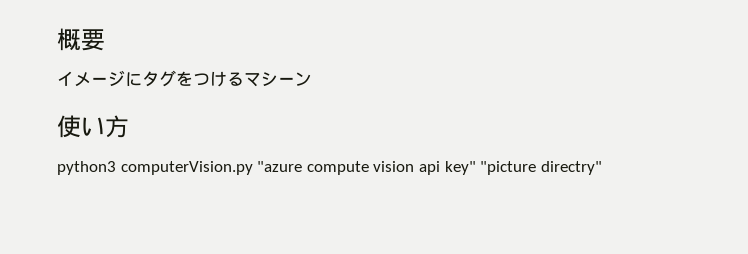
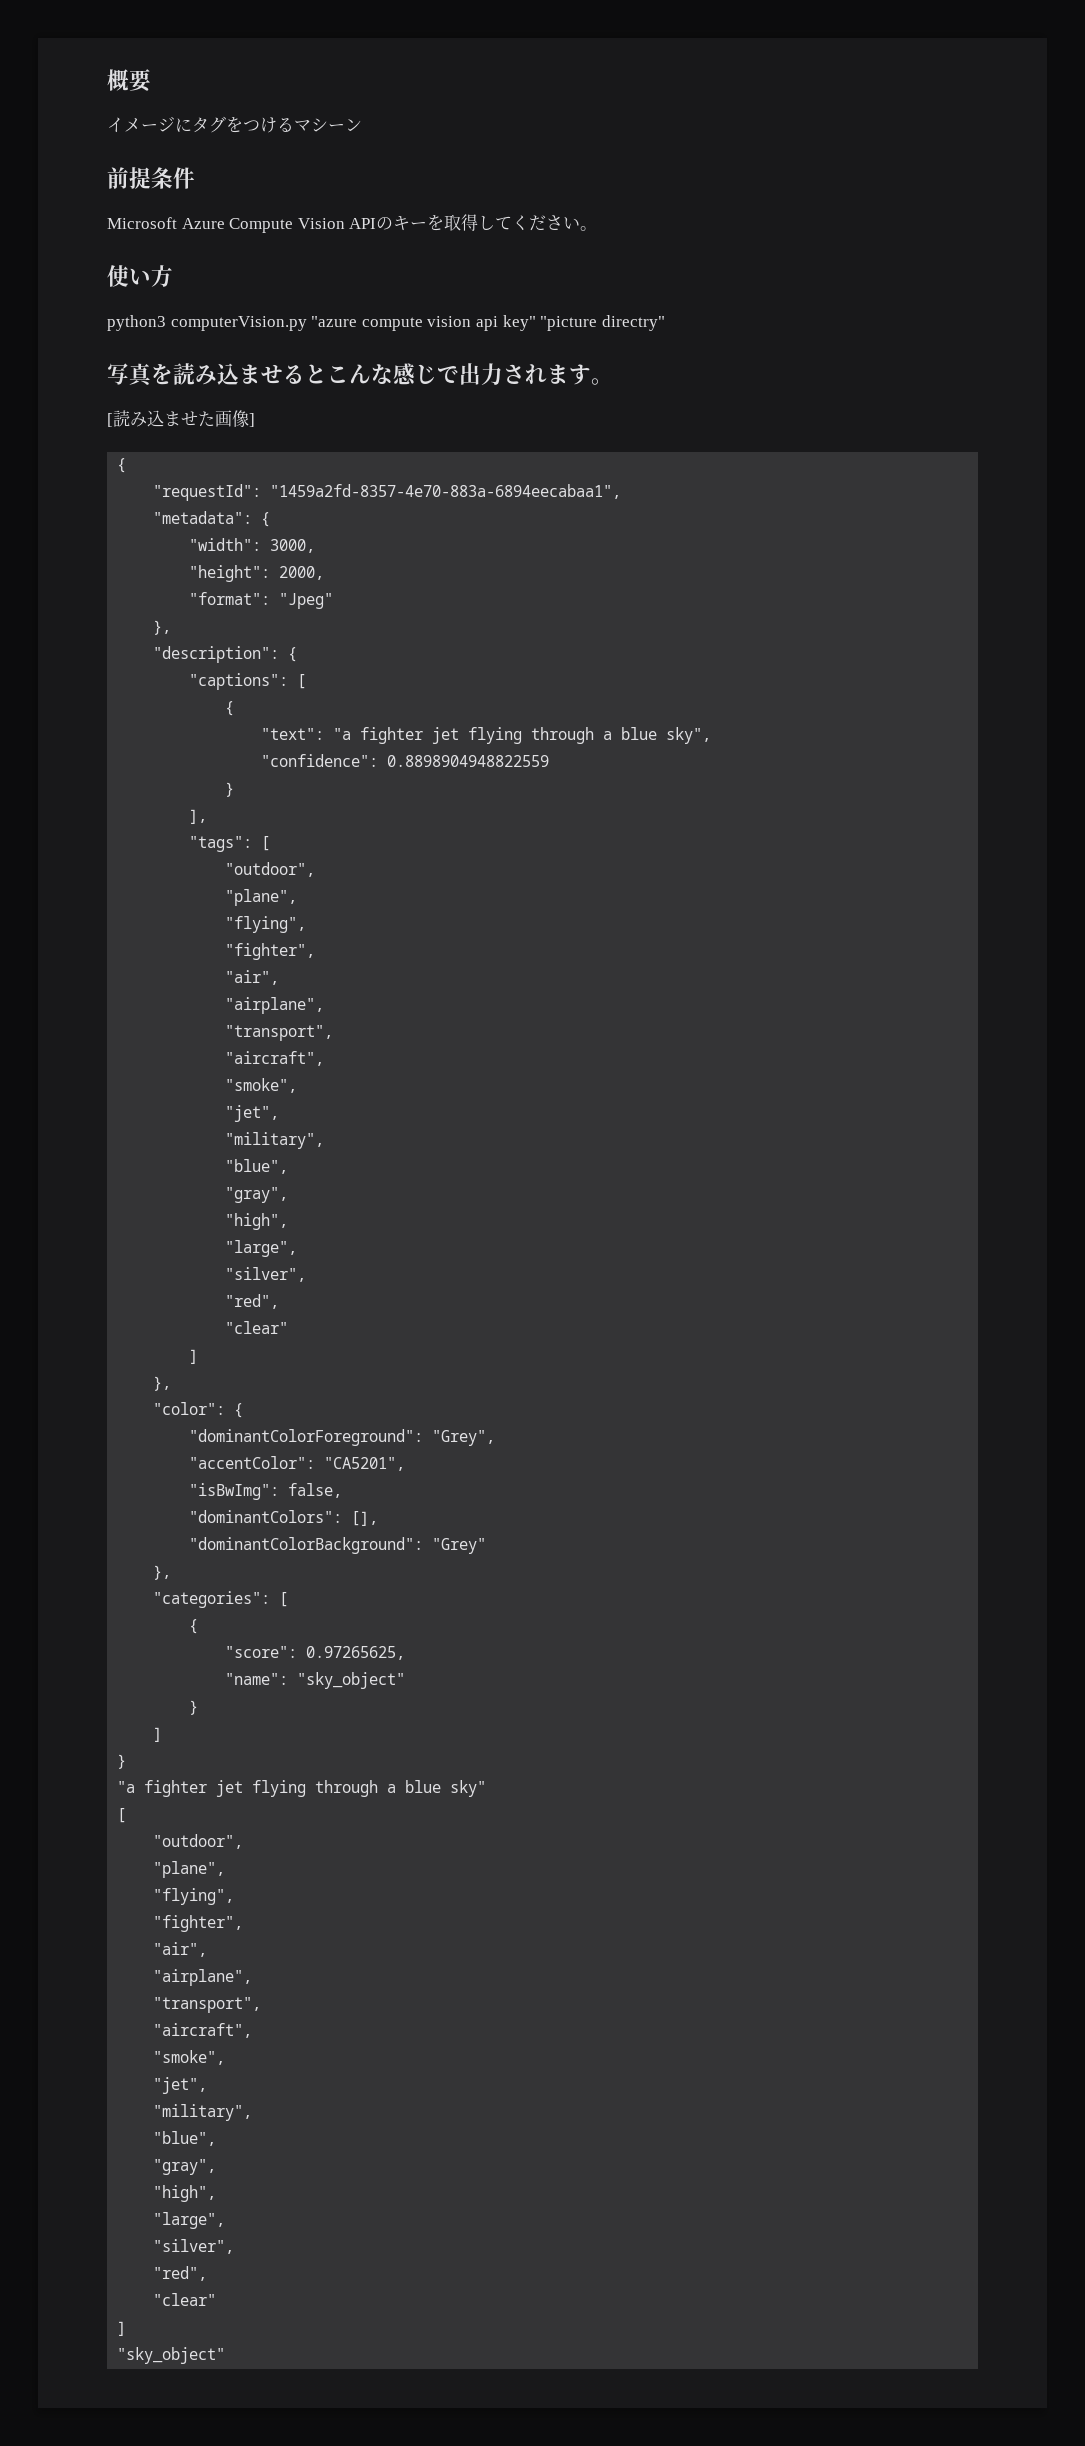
(312, 79) none -> [107,167,195,189] [107,214,598,233] // 前提条件 // Microsoft Azure Compute Vision APIのキーを取得してください。
(602, 168) none -> [107,363,613,387] [107,410,255,428] [117,458,127,473] [153,484,622,501] [153,511,271,527] [189,538,316,553] [189,565,325,582] [189,592,334,609] [153,620,172,635] [153,646,298,663] [189,673,307,690] [225,701,235,716] [261,727,712,744] [261,754,550,767] [225,782,235,797] [189,809,208,824] [189,836,271,852] [225,862,316,877] [225,889,298,906] [225,916,307,933] [225,943,316,960] [225,970,280,985] [225,997,325,1014] [225,1025,334,1041] [225,1051,325,1066] [225,1078,298,1093] [225,1105,280,1122] [225,1132,325,1149] [225,1159,289,1174] [225,1187,289,1203] [225,1213,289,1230] [225,1240,298,1257] [225,1267,307,1282] [225,1294,280,1309] [225,1321,289,1334] [189,1349,199,1364] [153,1376,172,1391] [153,1402,244,1418] [189,1429,496,1446] [189,1456,406,1471] [189,1483,343,1500] [189,1510,379,1526] [189,1537,487,1554] [153,1565,172,1580] [153,1591,289,1608] [189,1619,199,1634] [225,1646,406,1660] [225,1672,406,1689] [189,1700,199,1715] [153,1727,163,1742] [117,1754,127,1769] [117,1780,487,1797] [117,1808,127,1823] [153,1834,244,1849] [153,1861,226,1878] [153,1888,235,1905] [153,1915,244,1932] [153,1942,208,1957] [153,1969,253,1986] [153,1997,262,2013] [153,2023,253,2038] [153,2050,226,2065] [153,2077,208,2094] [153,2104,253,2121] [153,2131,217,2146] [153,2159,217,2175] [153,2185,217,2202] [153,2212,226,2229] [153,2239,235,2254] [153,2266,208,2281] [153,2293,217,2306] [117,2321,127,2336] [117,2347,226,2364] // 写真を読み込ませるとこんな感じで出力されます。 // [読み込ませた画像] // { // "requestId": "1459a2fd-8357-4e70-883a-6894eecabaa1", // "metadata": { // "width": 3000, // "height": 2000, // "format": "Jpeg" // }, // "description": { // "captions": [ // { // "text": "a fighter jet flying through a blue sky", // "confidence": 0.8898904948822559 // } // ], // "tags": [ // "outdoor", // "plane", // "flying", // "fighter", // "air", // "airplane", // "transport", // "aircraft", // "smoke", // "jet", // "military", // "blue", // "gray", // "high", // "large", // "silver", // "red", // "clear" // ] // }, // "color": { // "dominantColorForeground": "Grey", // "accentColor": "CA5201", // "isBwImg": false, // "dominantColors": [], // "dominantColorBackground": "Grey" // }, // "categories": [ // { // "score": 0.97265625, // "name": "sky_object" // } // ] // } // "a fighter jet flying through a blue sky" // [ // "outdoor", // "plane", // "flying", // "fighter", // "air", // "airplane", // "transport", // "aircraft", // "smoke", // "jet", // "military", // "blue", // "gray", // "high", // "large", // "silver", // "red", // "clear" // ] // "sky_object"

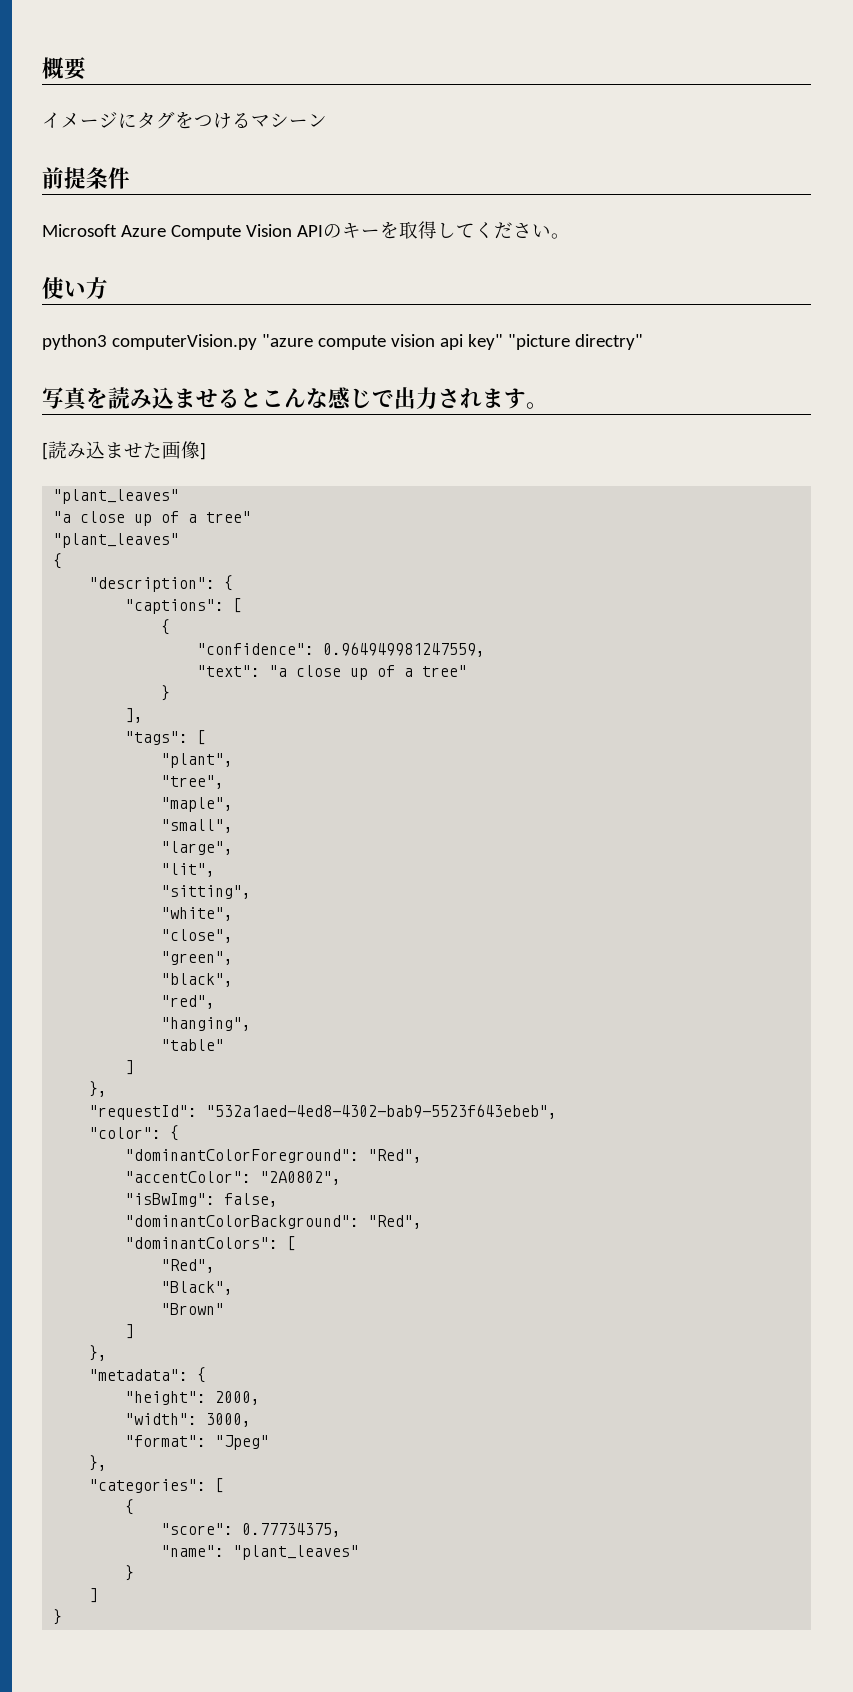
[117,458,127,473] [153,484,622,501] [153,511,271,527] [189,538,316,553] [189,565,325,582] [189,592,334,609] [153,620,172,635] { // "requestId": "1459a2fd-8357-4e70-883a-6894eecabaa1", // "metadata": { // "width": 3000, // "height": 2000, // "format": "Jpeg" // }, -> [53,489,180,504] [53,511,252,526] [53,533,180,548] [53,553,63,569] "plant_leaves" // "a close up of a tree" // "plant_leaves" // {
(235, 708) none -> [197,642,486,657] // "confidence": 0.964949981247559,
[360,727,712,744] [261,754,550,767] [225,782,235,797] [189,809,208,824] [189,836,271,852] [225,862,316,877] [225,889,298,906] [225,916,307,933] [225,943,316,960] [225,970,280,985] [225,997,325,1014] [225,1025,334,1041] [225,1051,325,1066] [225,1078,298,1093] [225,1105,280,1122] [225,1132,325,1149] [225,1159,289,1174] [225,1187,289,1203] [225,1213,289,1230] [225,1240,298,1257] [225,1267,307,1282] [225,1294,280,1309] [225,1321,289,1334] [189,1349,199,1364] [153,1376,172,1391] fighter jet flying through a blue sky", // "confidence": 0.8898904948822559 // } // ], // "tags": [ // "outdoor", // "plane", // "flying", // "fighter", // "air", // "airplane", // "transport", // "aircraft", // "smoke", // "jet", // "military", // "blue", // "gray", // "high", // "large", // "silver", // "red", // "clear" // ] // }, -> [296,665,468,680] [161,685,171,701] [125,708,144,723] [125,730,207,745] [161,753,234,768] [161,775,225,789] [161,797,234,812] [161,819,234,833] [161,841,234,855] [161,863,216,877] [161,885,252,899] [161,907,234,921] [161,929,234,943] [161,951,234,965] [161,973,234,987] [161,995,216,1009] [161,1017,252,1031] [161,1039,225,1051] [125,1060,135,1075] [89,1081,108,1097] [89,1104,558,1120] close up of a tree" // } // ], // "tags": [ // "plant", // "tree", // "maple", // "small", // "large", // "lit", // "sitting", // "white", // "close", // "green", // "black", // "red", // "hanging", // "table" // ] // }, // "requestId": "532a1aed-4ed8-4302-bab9-5523f643ebeb",
[432,1430,496,1446] "Grey", -> [368,1149,423,1163] "Red",
[324,1457,406,1471] "CA5201", -> [260,1171,342,1185] "2A0802",
(343, 1490) none -> [125,1215,423,1229] // "dominantColorBackground": "Red",
[351,1511,379,1526] [189,1537,487,1554] [], // "dominantColorBackground": "Grey" -> [287,1236,297,1251] [161,1259,216,1273] [161,1281,234,1295] [161,1303,225,1315] [125,1324,135,1339] [89,1345,108,1361] [89,1367,207,1383] [125,1391,261,1405] [125,1413,252,1427] [125,1435,270,1450] [ // "Red", // "Black", // "Brown" // ] // }, // "metadata": { // "height": 2000, // "width": 3000, // "format": "Jpeg"
[306,1646,406,1660] 0.97265625, -> [242,1523,342,1537] 0.77734375,
[297,1672,406,1689] "sky_object" -> [233,1545,360,1560] "plant_leaves"
[117,1780,487,1797] [117,1808,127,1823] [153,1834,244,1849] [153,1861,226,1878] [153,1888,235,1905] [153,1915,244,1932] [153,1942,208,1957] [153,1969,253,1986] [153,1997,262,2013] [153,2023,253,2038] [153,2050,226,2065] [153,2077,208,2094] [153,2104,253,2121] [153,2131,217,2146] [153,2159,217,2175] [153,2185,217,2202] [153,2212,226,2229] [153,2239,235,2254] [153,2266,208,2281] [153,2293,217,2306] [117,2321,127,2336] [117,2347,226,2364] // "a fighter jet flying through a blue sky" // [ // "outdoor", // "plane", // "flying", // "fighter", // "air", // "airplane", // "transport", // "aircraft", // "smoke", // "jet", // "military", // "blue", // "gray", // "high", // "large", // "silver", // "red", // "clear" // ] // "sky_object" -> (63, 1617) none

